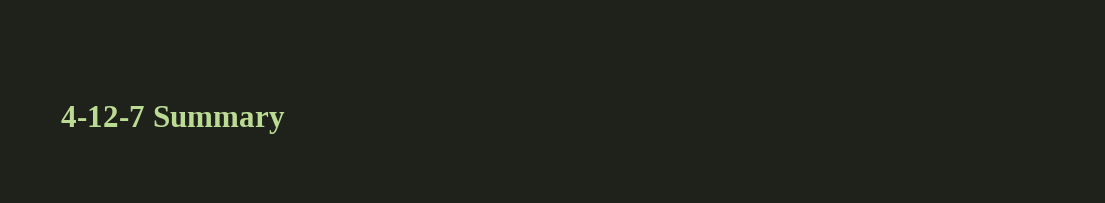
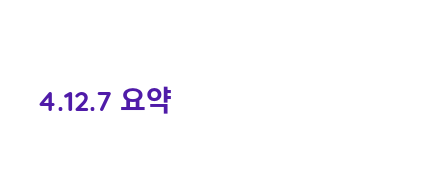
[61,106,286,134] 4-12-7 Summary -> [37,86,172,114] 4.12.7 요약

